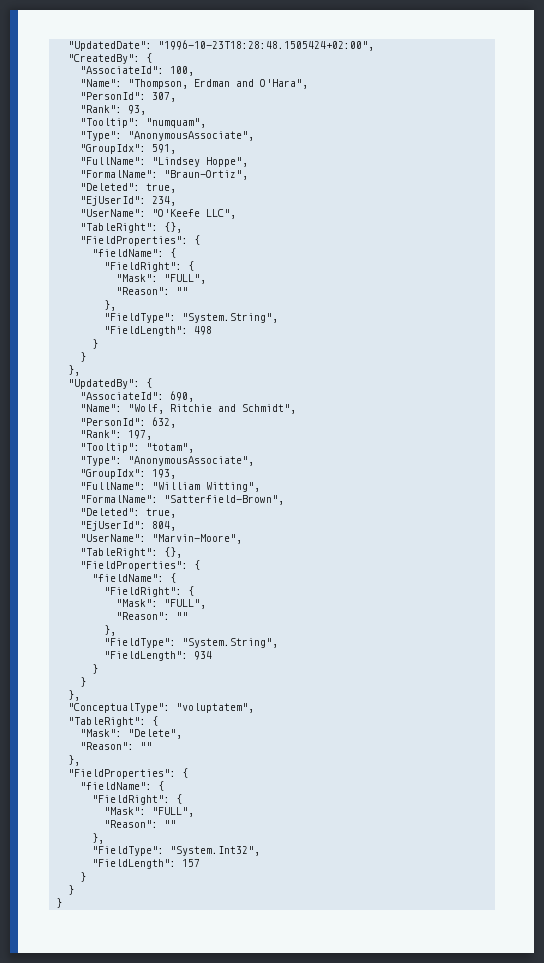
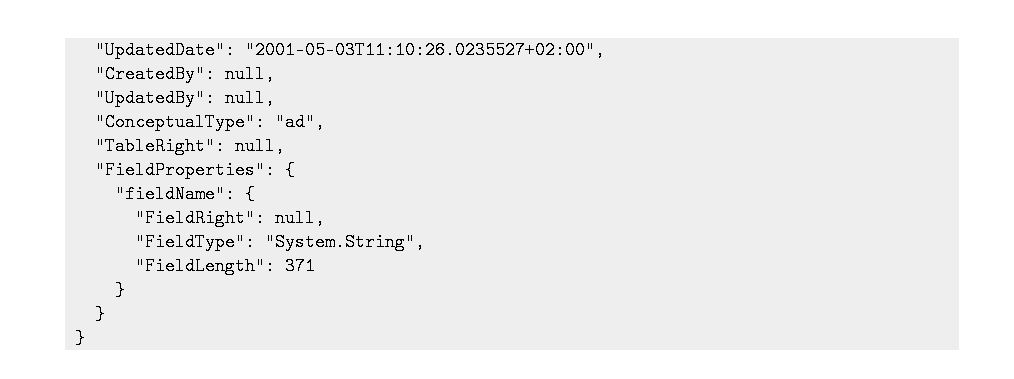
[157,40,374,51] "1996-10-23T18:28:48.1505424+02:00", -> [244,41,605,59] "2001-05-03T11:10:26.0235527+02:00",
[145,53,152,63] [79,66,194,76] [79,79,308,89] [79,92,176,102] [79,105,146,115] [79,118,206,128] [79,131,254,141] [79,144,176,154] [79,157,248,167] [79,170,248,180] [79,183,176,193] [79,196,176,206] [79,209,236,219] [79,222,182,233] [79,235,200,246] [91,248,176,258] [103,261,194,272] [115,274,206,284] [115,287,188,295] [103,300,116,311] [103,313,278,323] [103,326,212,336] [91,339,98,349] [79,352,86,362] [67,365,80,376] [67,378,152,389] [79,391,194,402] [79,404,296,414] [79,417,176,428] [79,430,152,440] [79,443,194,453] [79,456,254,466] [79,469,176,479] [79,482,260,492] [79,495,284,505] [79,508,176,518] [79,521,176,531] [79,534,242,544] [79,547,182,558] [79,560,200,571] [91,573,176,583] [103,586,194,597] [115,599,206,609] [115,612,188,620] [103,625,116,636] [103,638,278,648] [103,651,212,661] [91,664,98,674] [79,677,86,687] [67,690,80,701] [67,703,254,713] [67,716,158,727] [79,729,182,739] [79,742,152,750] [67,755,80,766] [67,768,188,779] [79,781,164,791] [91,794,182,805] [103,807,194,817] [103,820,176,828] [91,833,104,844] [91,846,260,856] [91,859,200,869] { // "AssociateId": 100, // "Name": "Thompson, Erdman and O'Hara", // "PersonId": 307, // "Rank": 93, // "Tooltip": "numquam", // "Type": "AnonymousAssociate", // "GroupIdx": 591, // "FullName": "Lindsey Hoppe", // "FormalName": "Braun-Ortiz", // "Deleted": true, // "EjUserId": 234, // "UserName": "O'Keefe LLC", // "TableRight": {}, // "FieldProperties": { // "fieldName": { // "FieldRight": { // "Mask": "FULL", // "Reason": "" // }, // "FieldType": "System.String", // "FieldLength": 498 // } // } // }, // "UpdatedBy": { // "AssociateId": 690, // "Name": "Wolf, Ritchie and Schmidt", // "PersonId": 632, // "Rank": 197, // "Tooltip": "totam", // "Type": "AnonymousAssociate", // "GroupIdx": 193, // "FullName": "William Witting", // "FormalName": "Satterfield-Brown", // "Deleted": true, // "EjUserId": 804, // "UserName": "Marvin-Moore", // "TableRight": {}, // "FieldProperties": { // "fieldName": { // "FieldRight": { // "Mask": "FULL", // "Reason": "" // }, // "FieldType": "System.String", // "FieldLength": 934 // } // } // }, // "ConceptualType": "voluptatem", // "TableRight": { // "Mask": "Delete", // "Reason": "" // }, // "FieldProperties": { // "fieldName": { // "FieldRight": { // "Mask": "FULL", // "Reason": "" // }, // "FieldType": "System.Int32", // "FieldLength": 157 -> [224,65,275,83] [94,89,275,107] [94,113,325,131] [94,137,285,155] [94,161,295,179] [114,185,255,203] [134,209,325,227] [134,233,425,251] [134,257,315,275] null, // "UpdatedBy": null, // "ConceptualType": "ad", // "TableRight": null, // "FieldProperties": { // "fieldName": { // "FieldRight": null, // "FieldType": "System.String", // "FieldLength": 371

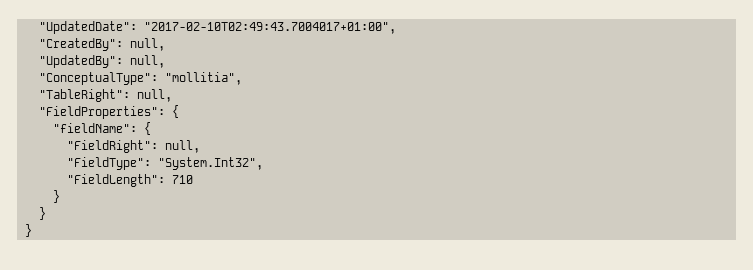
[244,41,605,59] "2001-05-03T11:10:26.0235527+02:00", -> [143,22,396,34] "2017-02-10T02:49:43.7004017+01:00",
[274,113,325,131] "ad", -> [164,72,242,85] "mollitia",
[264,233,425,251] "System.String", -> [157,157,263,170] "System.Int32",
[284,257,315,275] 371 -> [171,175,193,184] 710

